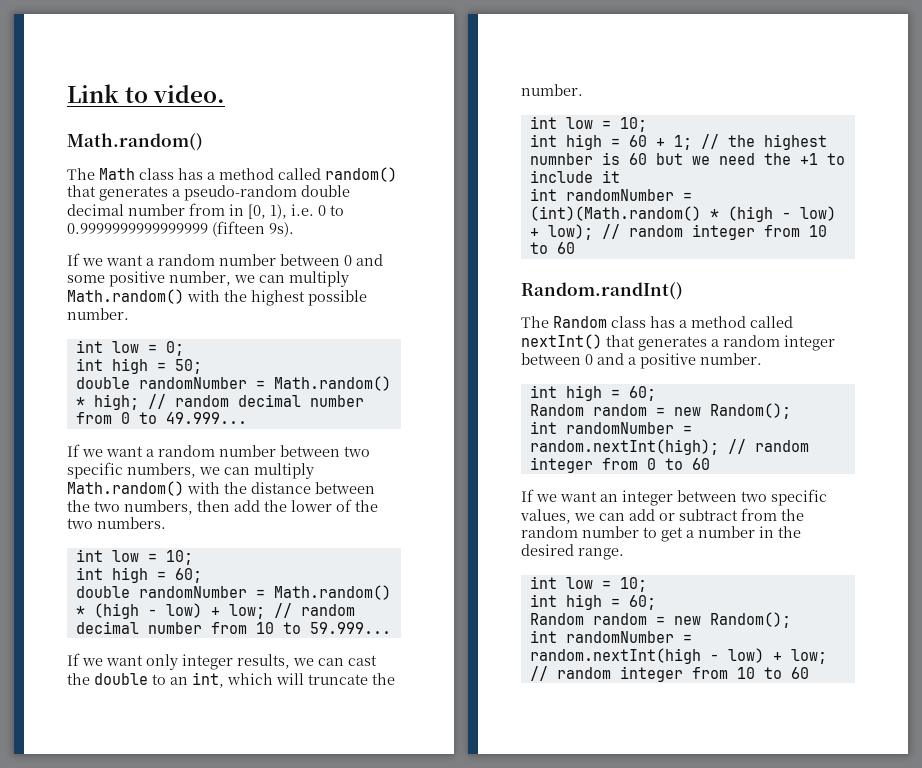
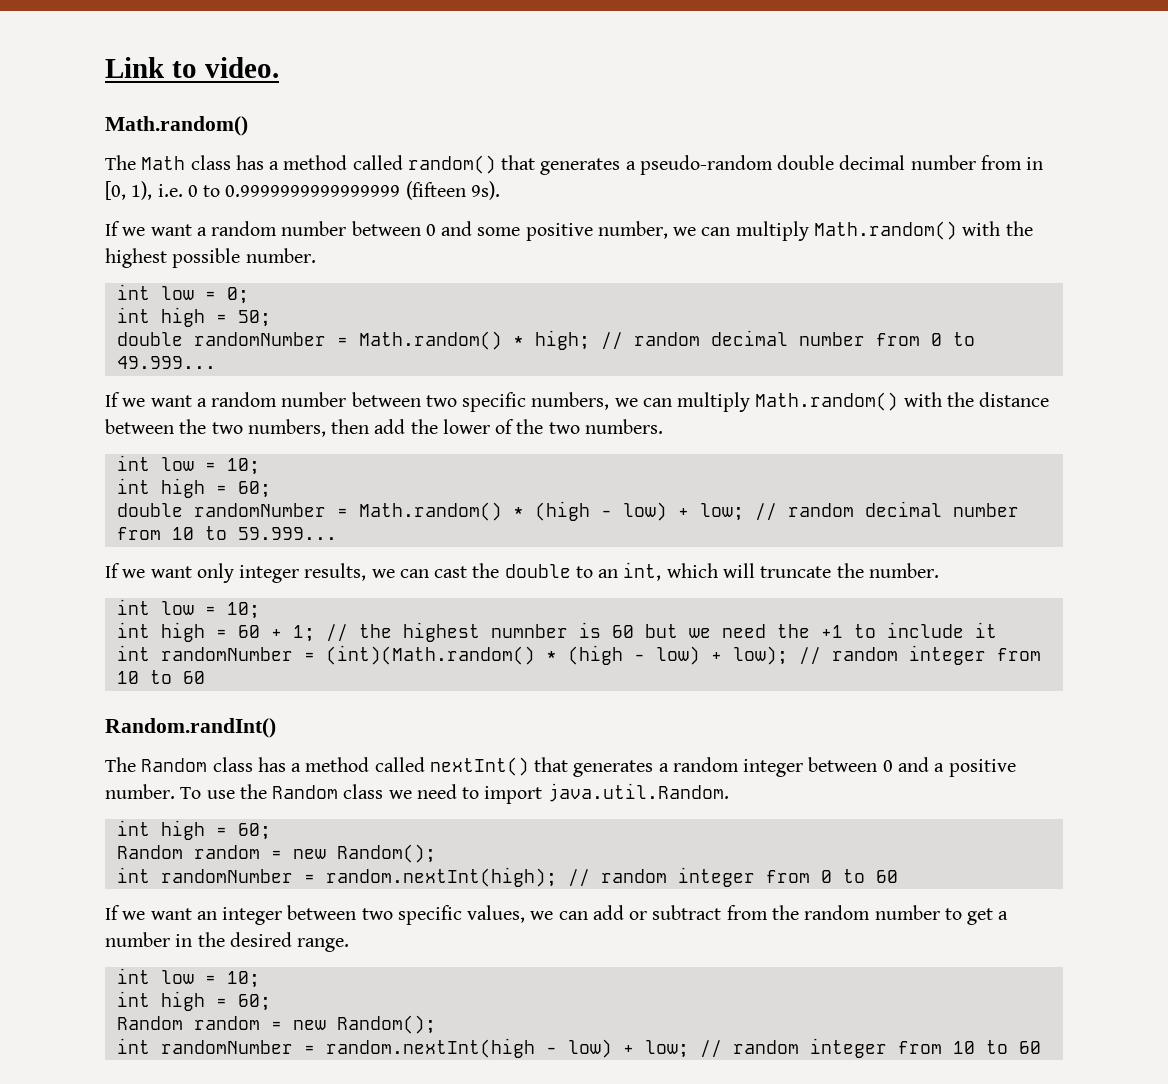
(762, 359) none -> [180,783,729,804] To use the Random class we need to import java.util.Random.

